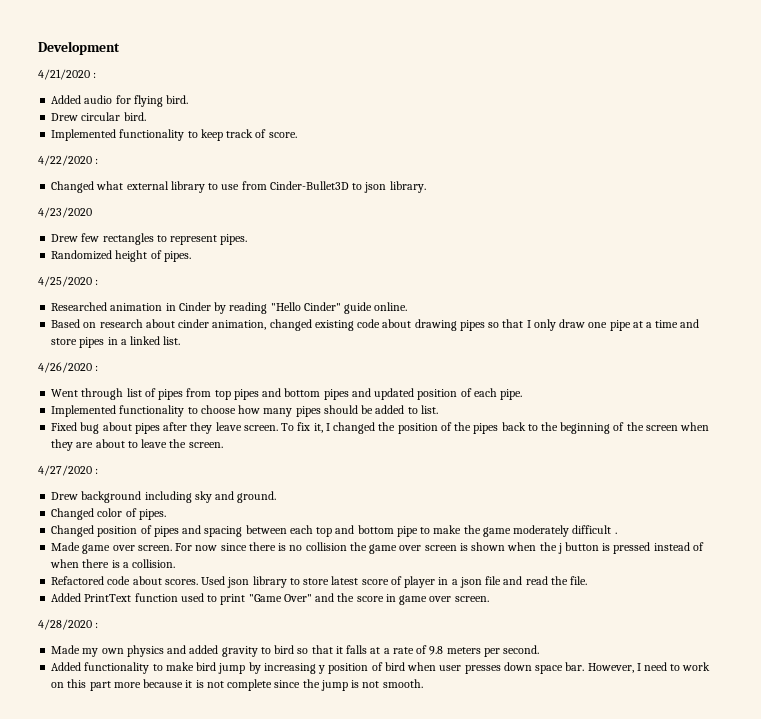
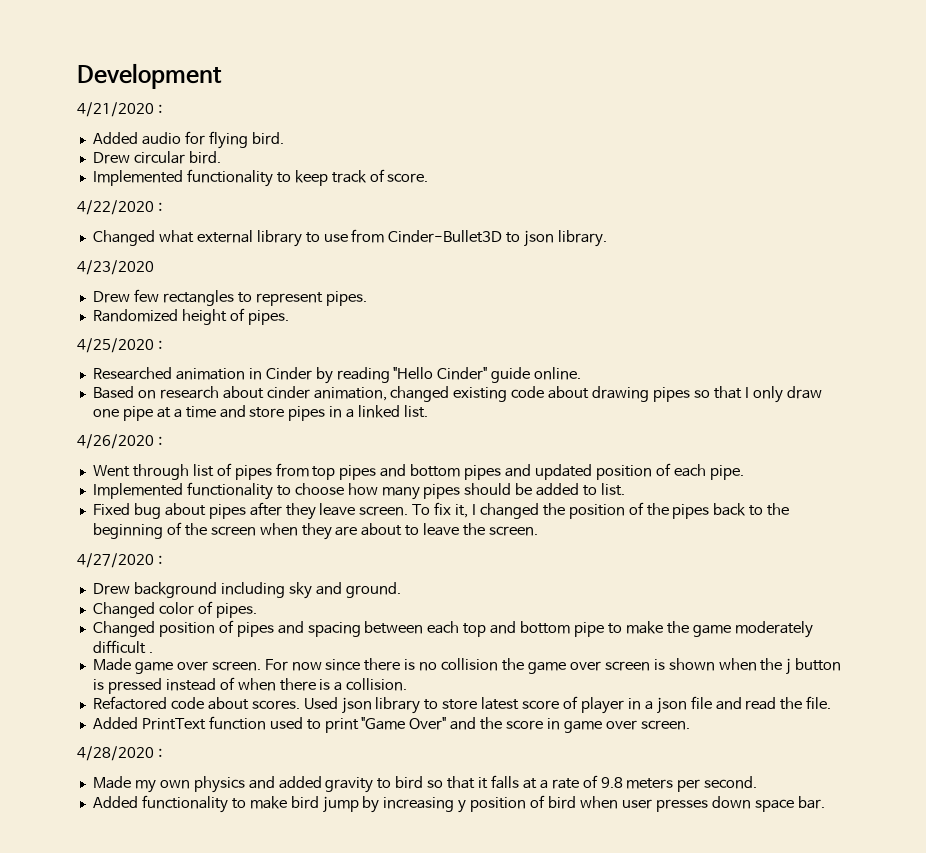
[587,662,711,673] [51,679,423,691] However, I need to work on this part more because it is not complete since the jump is not smooth. -> (825, 802) none

